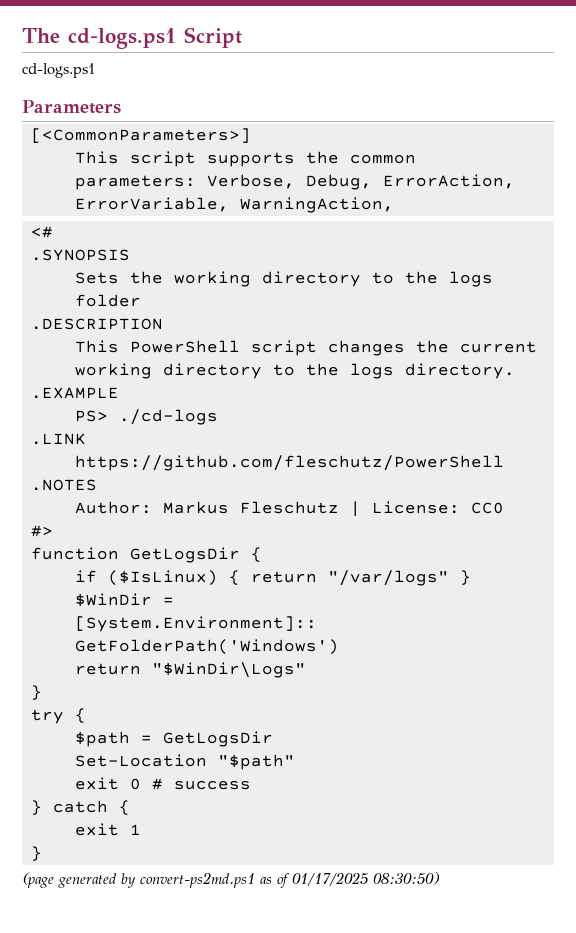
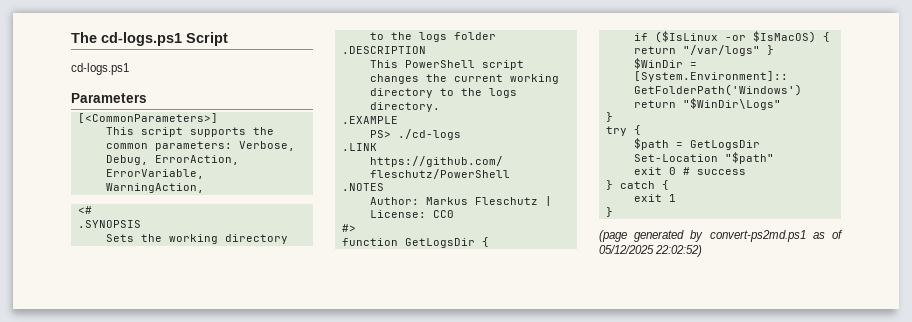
[108,570,218,586] ($IsLinux) -> [654,31,816,43] ($IsLinux -or $IsMacOS)
[292,872,440,886] 01/17/2025 08:30:50) -> [599,245,703,257] 05/12/2025 22:02:52)

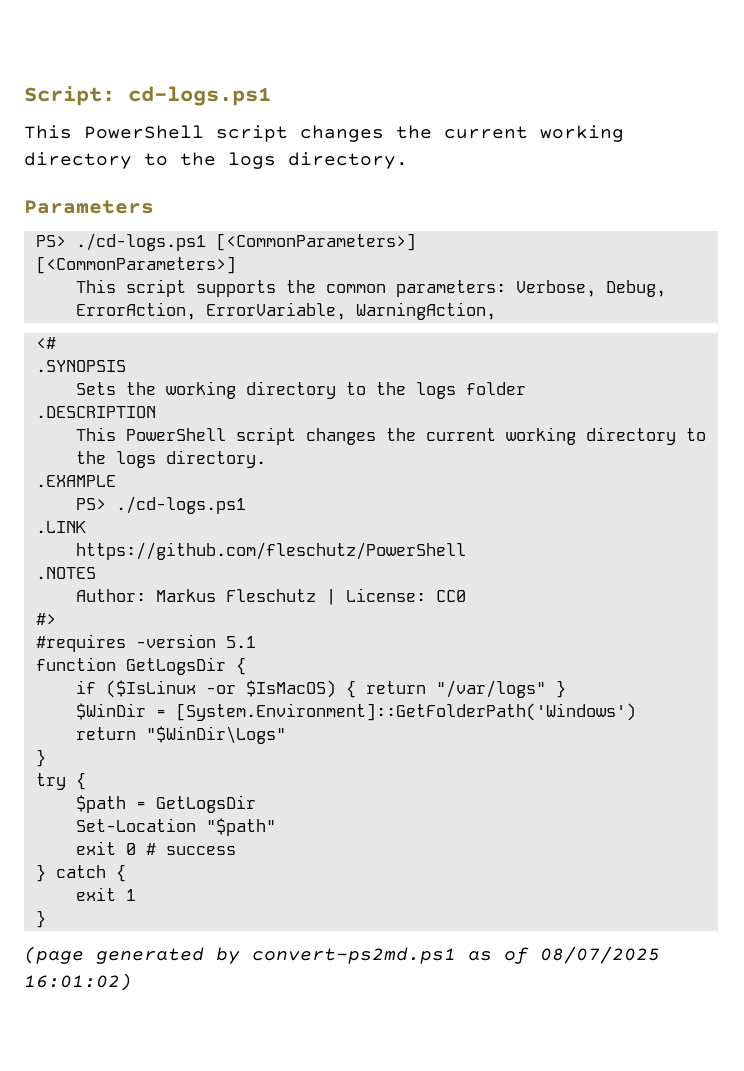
[71,32,228,46] [71,63,129,75] [71,93,147,103] The cd-logs.ps1 Script // cd-logs.ps1 // Parameters -> [24,86,271,106] [24,125,624,142] [24,152,408,169] [24,200,154,214] [35,233,416,251] Script: cd-logs.ps1 // This PowerShell script changes the current working directory to the logs directory. // Parameters // PS> ./cd-logs.ps1 [<CommonParameters>]
[397,129,461,140] ./cd-logs -> [115,496,246,514] ./cd-logs.ps1
(356, 228) none -> [35,634,256,652] // #requires -version 5.1
[599,245,703,257] 05/12/2025 22:02:52) -> [540,946,660,964] [24,973,132,991] 08/07/2025 16:01:02)

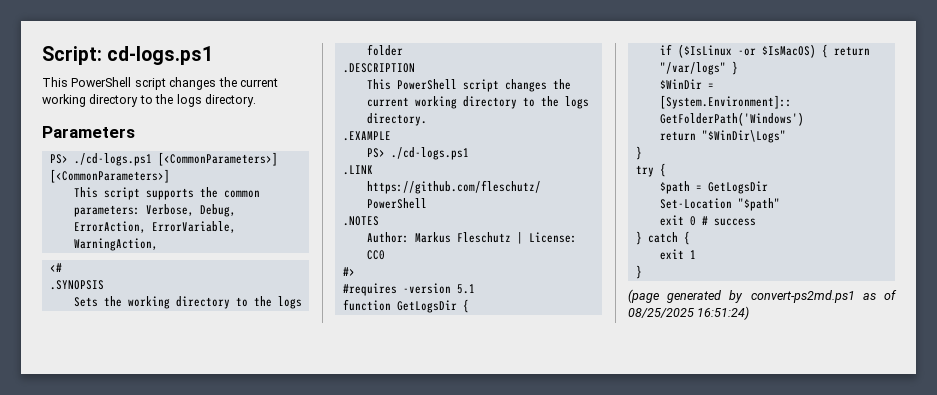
[540,946,660,964] [24,973,132,991] 08/07/2025 16:01:02) -> [628,306,750,320] 08/25/2025 16:51:24)

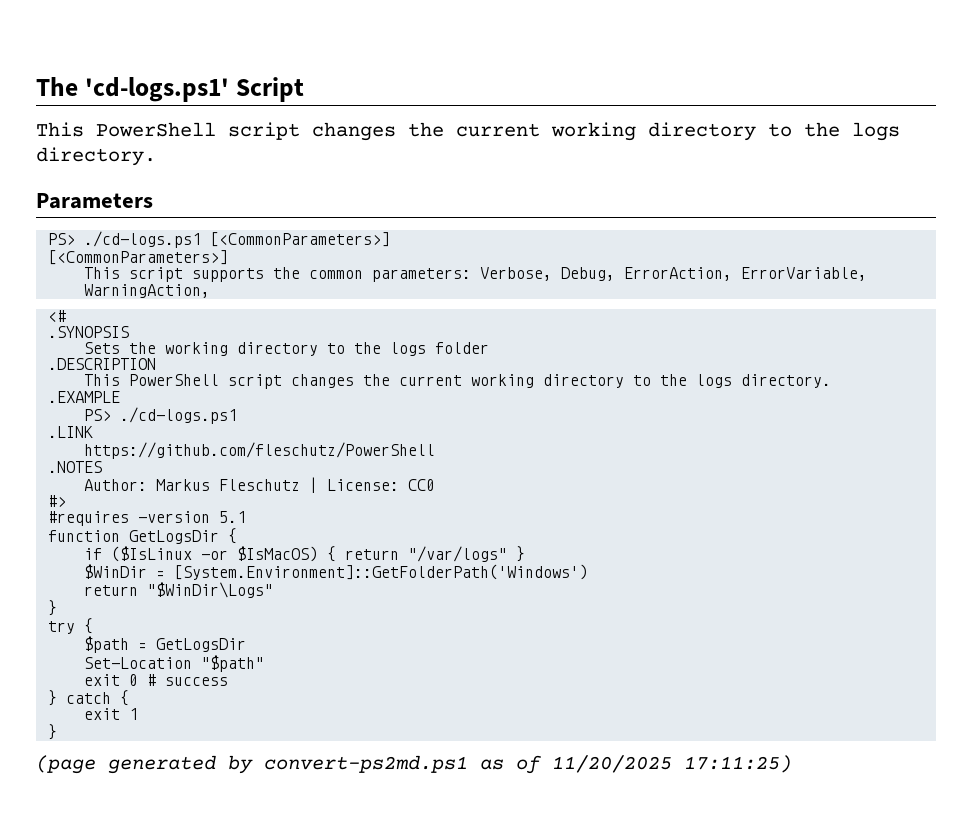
[42,46,214,65] Script: cd-logs.ps1 -> [36,77,304,102] The 'cd-logs.ps1' Script
[628,306,750,320] 08/25/2025 16:51:24) -> [552,755,792,773] 11/20/2025 17:11:25)

